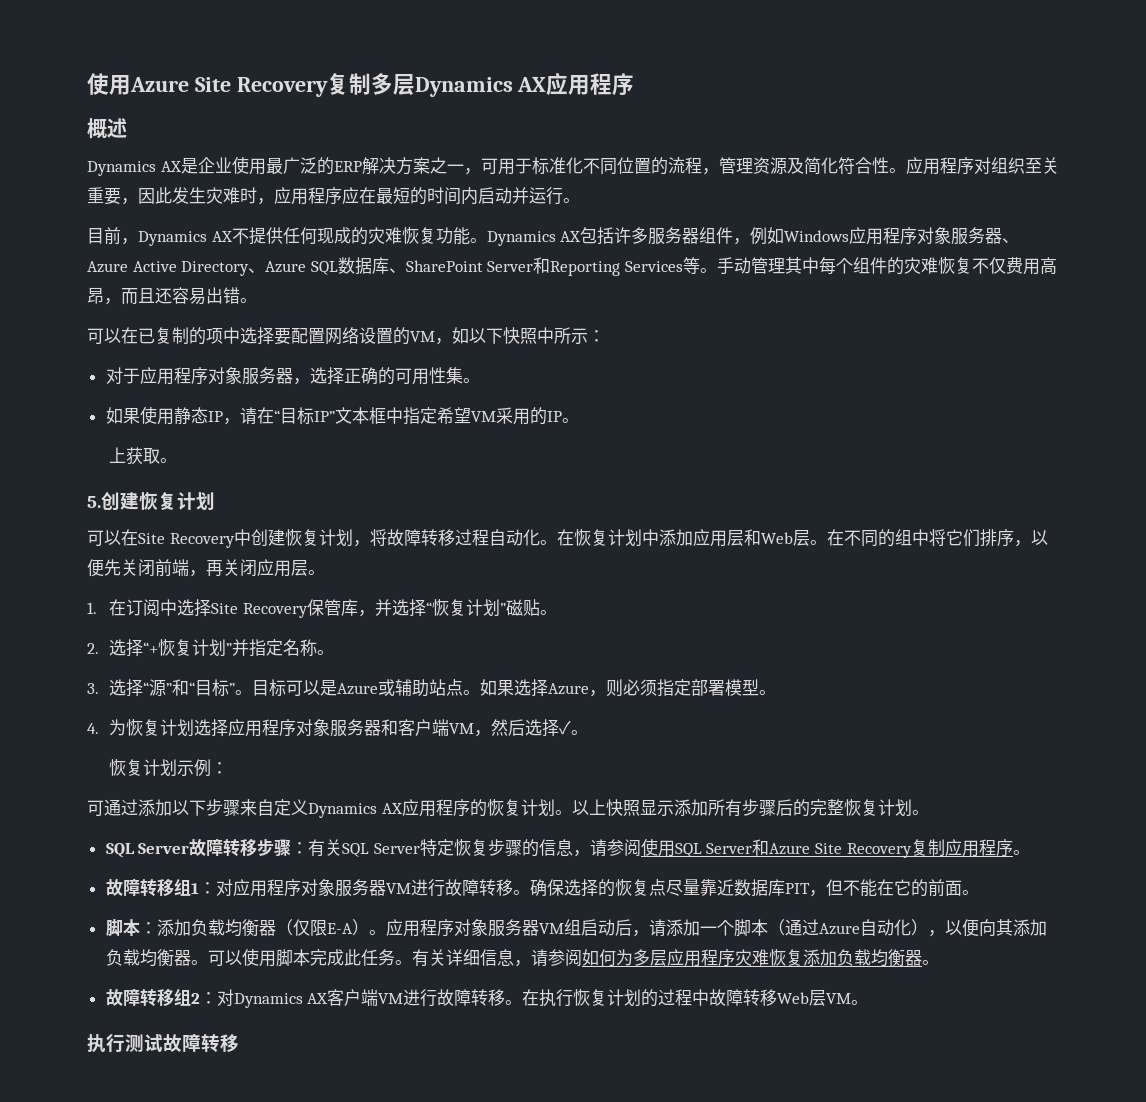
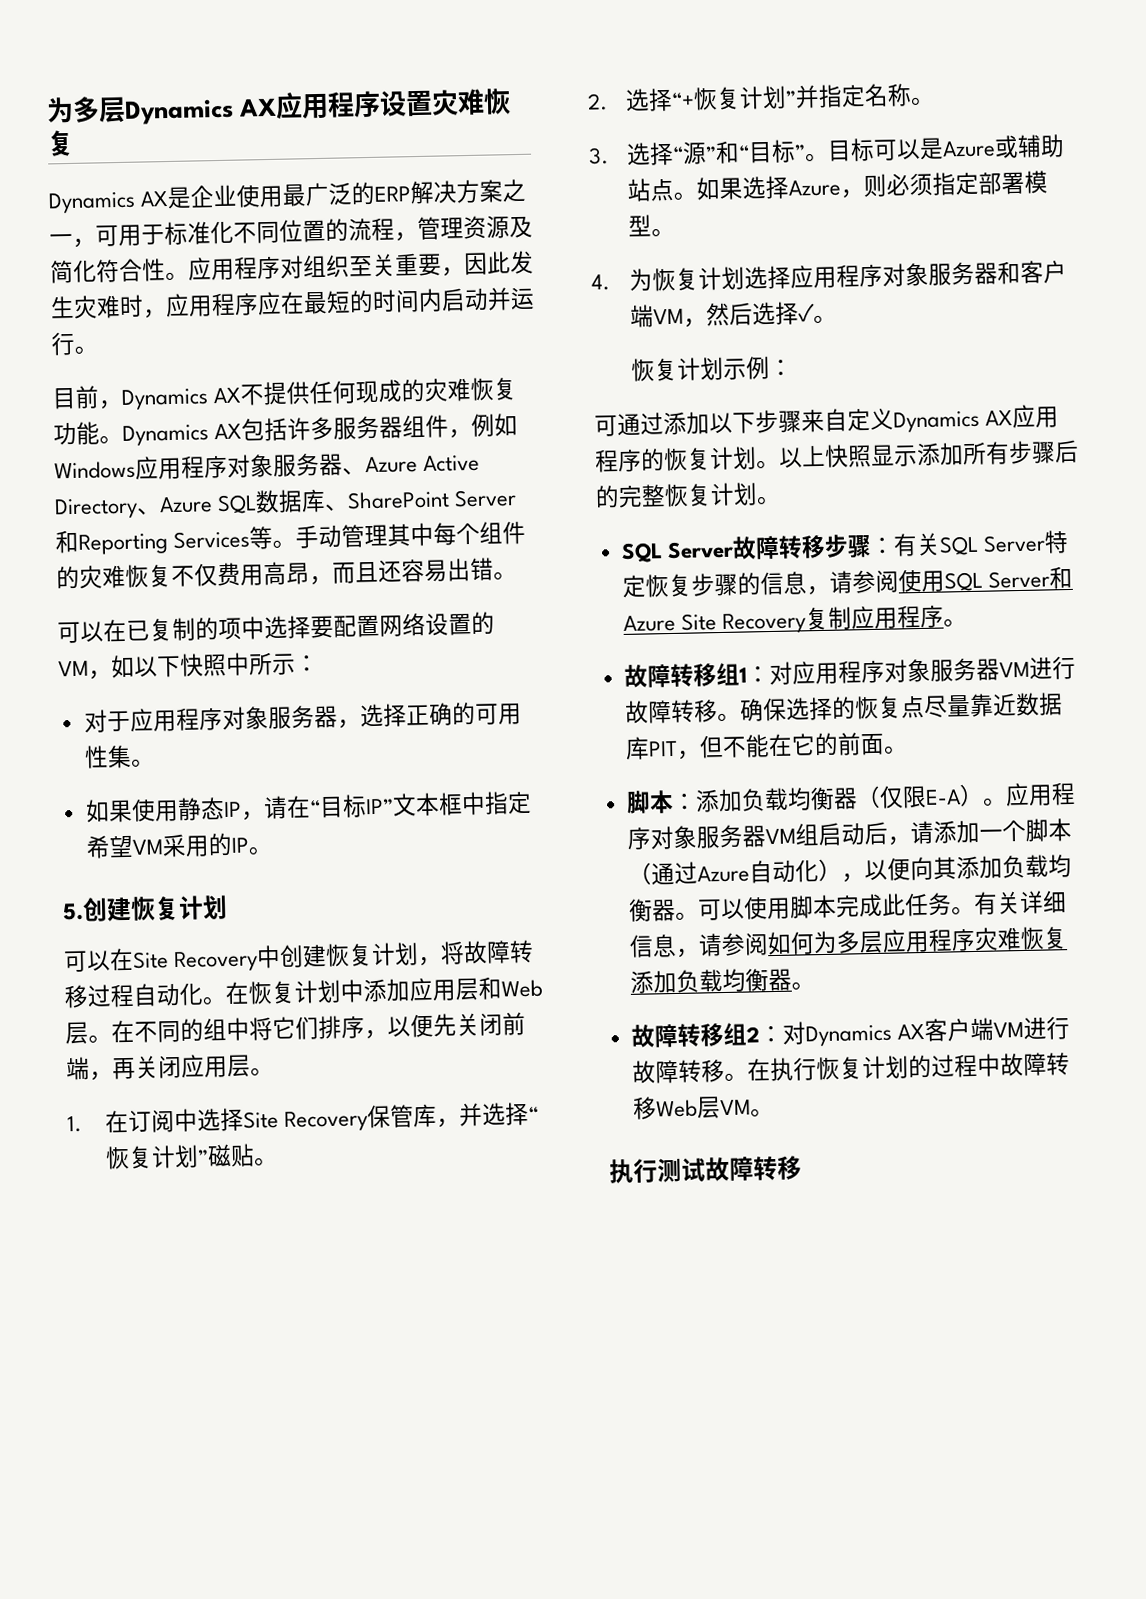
[87,73,371,97] 使用Azure Site Recovery复制 -> [46,96,74,124] 为
[87,118,127,139] // 概述 -> [379,88,512,117] [47,129,74,157] 设置灾难恢复
[109,447,178,465] // 上获取。 -> (273, 850) none

